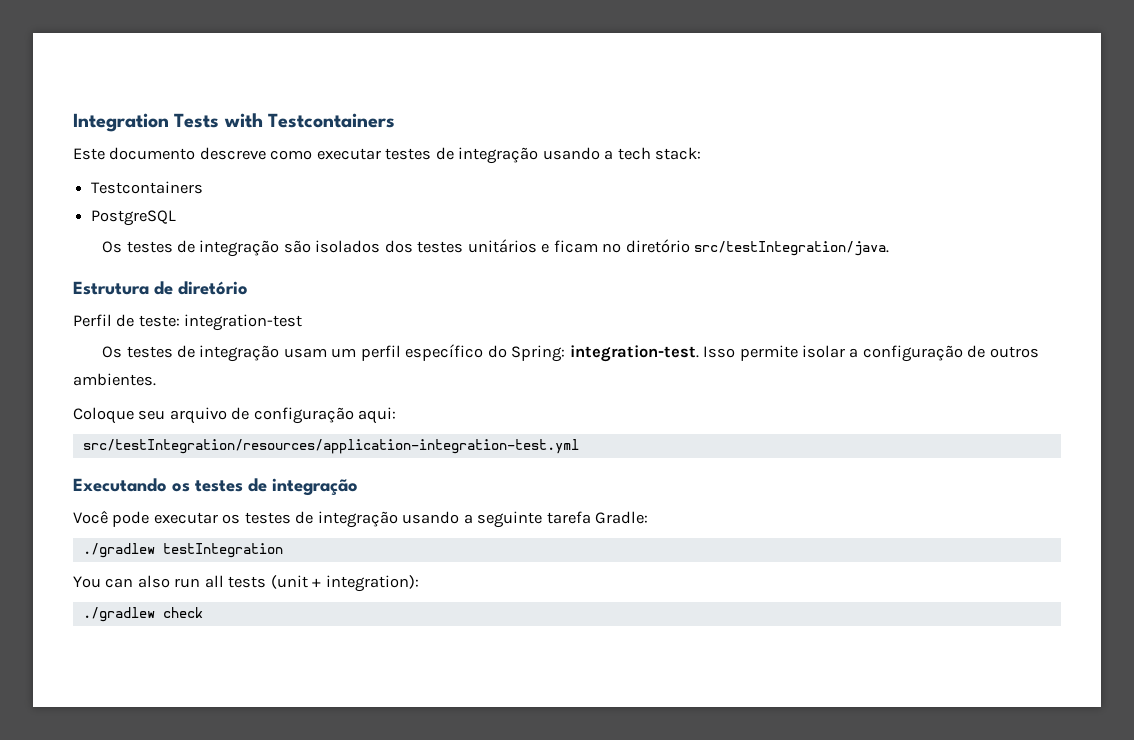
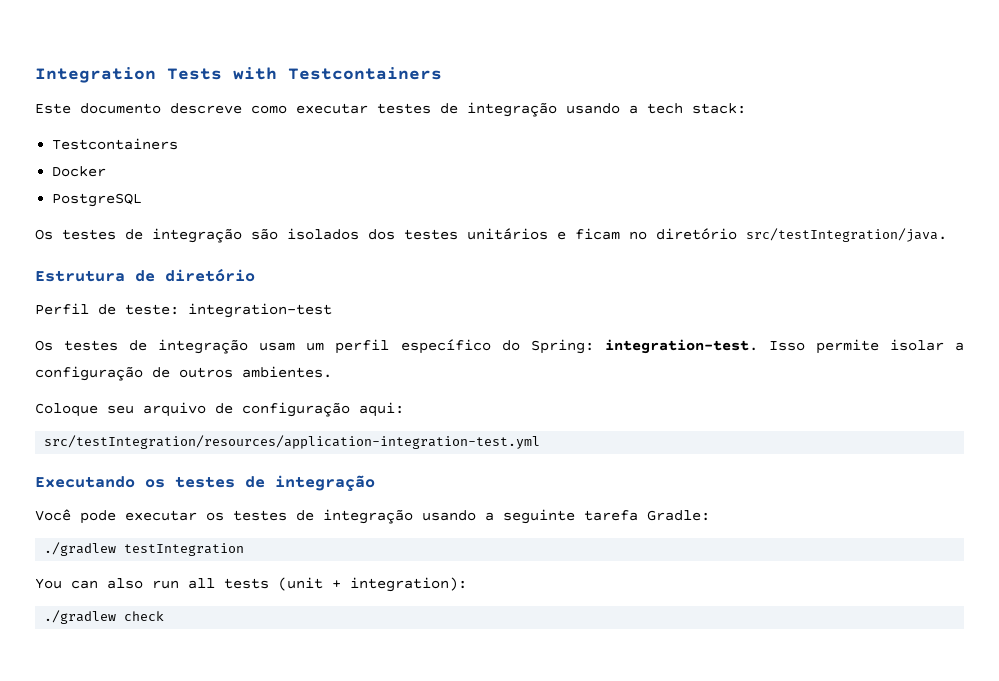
(204, 187) none -> [52,166,107,177] // Docker

